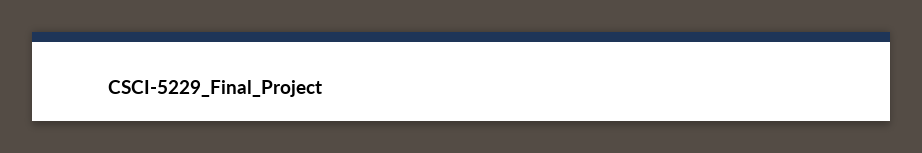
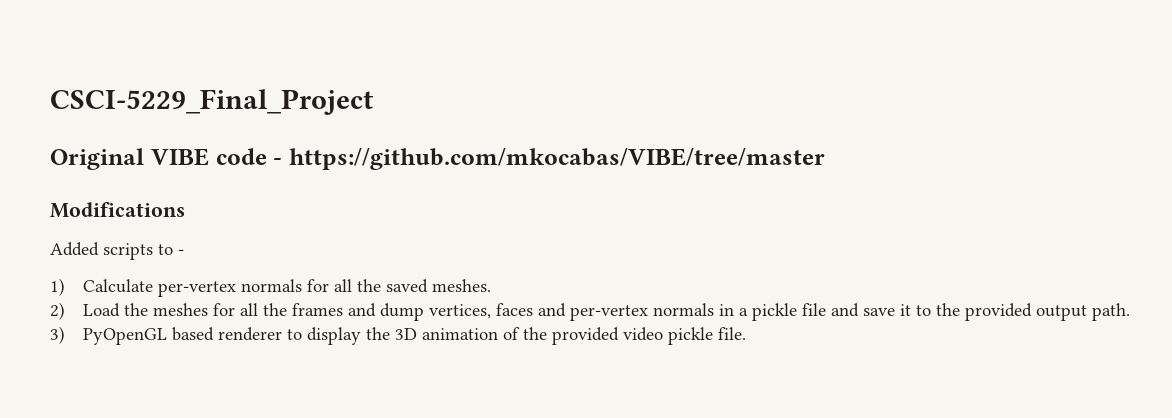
(322, 88) none -> [50,147,825,170] [50,202,185,218] [50,242,184,260] [50,278,492,297] [50,302,1131,321] [50,326,747,345] // Original VIBE code - https://github.com/mkocabas/VIBE/tree/master // Modifications // Added scripts to - // 1) Calculate per-vertex normals for all the saved meshes. // 2) Load the meshes for all the frames and dump vertices, faces and per-vertex normals in a pickle file and save it to the provided output path. // 3) PyOpenGL based renderer to display the 3D animation of the provided video pickle file.

